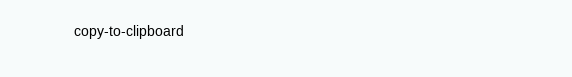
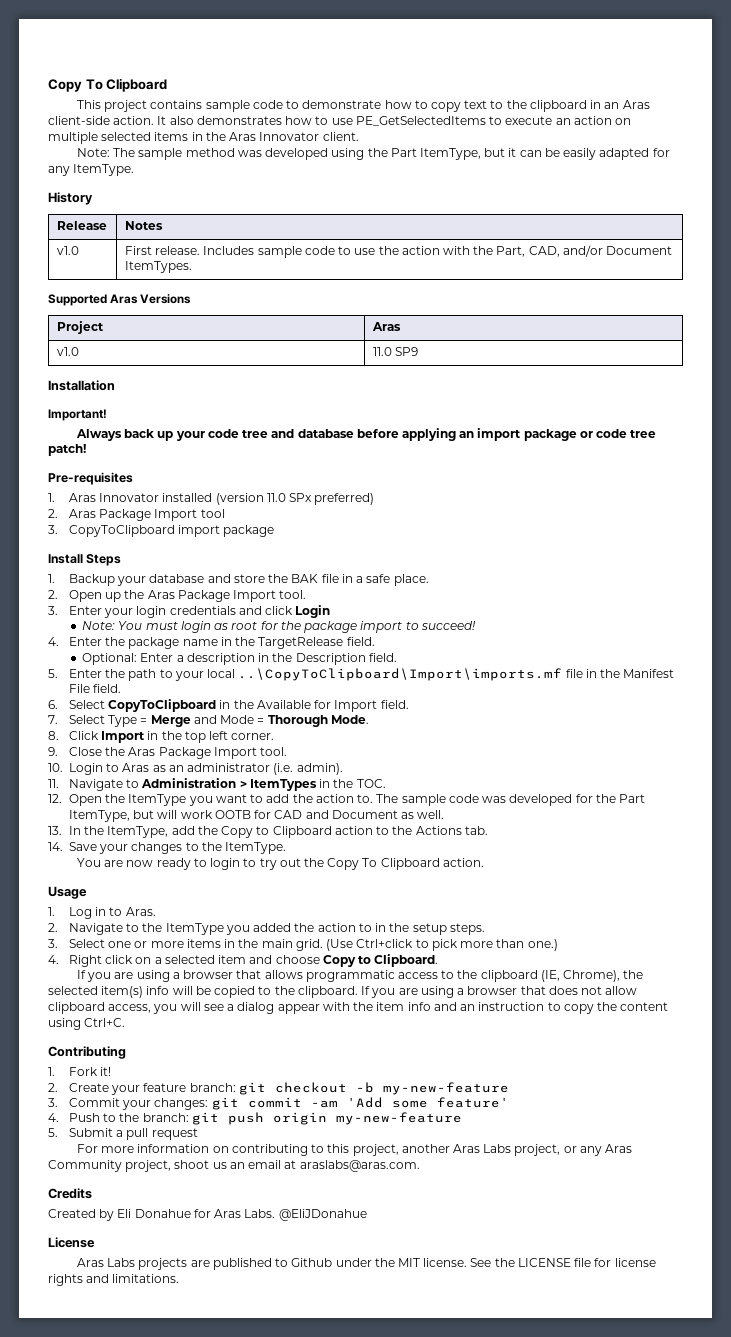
[74,25,184,39] copy-to-clipboard -> [48,78,168,92] [76,100,650,112] [48,116,632,126] [48,132,359,144] [76,148,670,160] [48,164,135,176] [48,192,93,205] [56,221,107,230] [124,221,163,230] [56,246,79,255] [124,245,673,258] [124,261,192,273] [48,294,192,306] [56,321,104,334] [371,322,401,331] [56,347,79,356] [372,347,419,356] [48,380,115,391] [48,409,107,421] [75,428,657,441] [48,444,86,456] [48,472,133,485] [48,493,375,505] [48,509,225,521] [48,525,275,537] [48,554,122,566] [48,574,429,586] [48,590,307,602] [48,605,331,618] [82,621,476,633] [48,637,375,649] [82,653,397,665] [48,668,675,681] [68,684,122,693] [48,699,409,712] [48,715,369,727] [48,731,275,743] [48,747,288,759] [48,763,343,775] [48,778,386,791] [48,794,646,806] [68,810,445,822] [48,826,488,838] [48,842,287,854] [76,858,484,870] [48,886,87,899] [48,907,156,919] [48,923,485,935] [48,939,558,951] [48,954,439,967] [76,970,644,982] [48,986,638,998] [48,1002,669,1014] [48,1018,126,1030] [48,1046,126,1059] [48,1067,112,1076] [48,1082,509,1095] [48,1097,509,1110] [48,1112,462,1125] [48,1128,198,1140] [76,1144,633,1156] [48,1160,420,1172] [48,1188,92,1199] [48,1209,367,1221] [48,1237,95,1248] [76,1258,656,1270] [48,1274,180,1286] Copy To Clipboard // This project contains sample code to demonstrate how to copy text to the clipboard in an Aras client-side action. It also demonstrates how to use PE_GetSelectedItems to execute an action on multiple selected items in the Aras Innovator client. // Note: The sample method was developed using the Part ItemType, but it can be easily adapted for any ItemType. // History // Release | Notes // v1.0 | First release. Includes sample code to use the action with the Part, CAD, and/or Document ItemTypes. // Supported Aras Versions // Project | Aras // v1.0 | 11.0 SP9 // Installation // Important! // Always back up your code tree and database before applying an import package or code tree patch! // Pre-requisites // 1. Aras Innovator installed (version 11.0 SPx preferred) // 2. Aras Package Import tool // 3. CopyToClipboard import package // Install Steps // 1. Backup your database and store the BAK file in a safe place. // 2. Open up the Aras Package Import tool. // 3. Enter your login credentials and click Login // Note: You must login as root for the package import to succeed! // 4. Enter the package name in the TargetRelease field. // Optional: Enter a description in the Description field. // 5. Enter the path to your local ..\CopyToClipboard\Import\imports.mf file in the Manifest File field. // 6. Select CopyToClipboard in the Available for Import field. // 7. Select Type = Merge and Mode = Thorough Mode. // 8. Click Import in the top left corner. // 9. Close the Aras Package Import tool. // 10. Login to Aras as an administrator (i.e. admin). // 11. Navigate to Administration > ItemTypes in the TOC. // 12. Open the ItemType you want to add the action to. The sample code was developed for the Part ItemType, but will work OOTB for CAD and Document as well. // 13. In the ItemType, add the Copy to Clipboard action to the Actions tab. // 14. Save your changes to the ItemType. // You are now ready to login to try out the Copy To Clipboard action. // Usage // 1. Log in to Aras. // 2. Navigate to the ItemType you added the action to in the setup steps. // 3. Select one or more items in the main grid. (Use Ctrl+click to pick more than one.) // 4. Right click on a selected item and choose Copy to Clipboard. // If you are using a browser that allows programmatic access to the clipboard (IE, Chrome), the selected item(s) info will be copied to the clipboard. If you are using a browser that does not allow clipboard access, you will see a dialog appear with the item info and an instruction to copy the content using Ctrl+C. // Contributing // 1. Fork it! // 2. Create your feature branch: git checkout -b my-new-feature // 3. Commit your changes: git commit -am 'Add some feature' // 4. Push to the branch: git push origin my-new-feature // 5. Submit a pull request // For more information on contributing to this project, another Aras Labs project, or any Aras Community project, shoot us an email at araslabs@aras.com. // Credits // Created by Eli Donahue for Aras Labs. @EliJDonahue // License // Aras Labs projects are published to Github under the MIT license. See the LICENSE file for license rights and limitations.

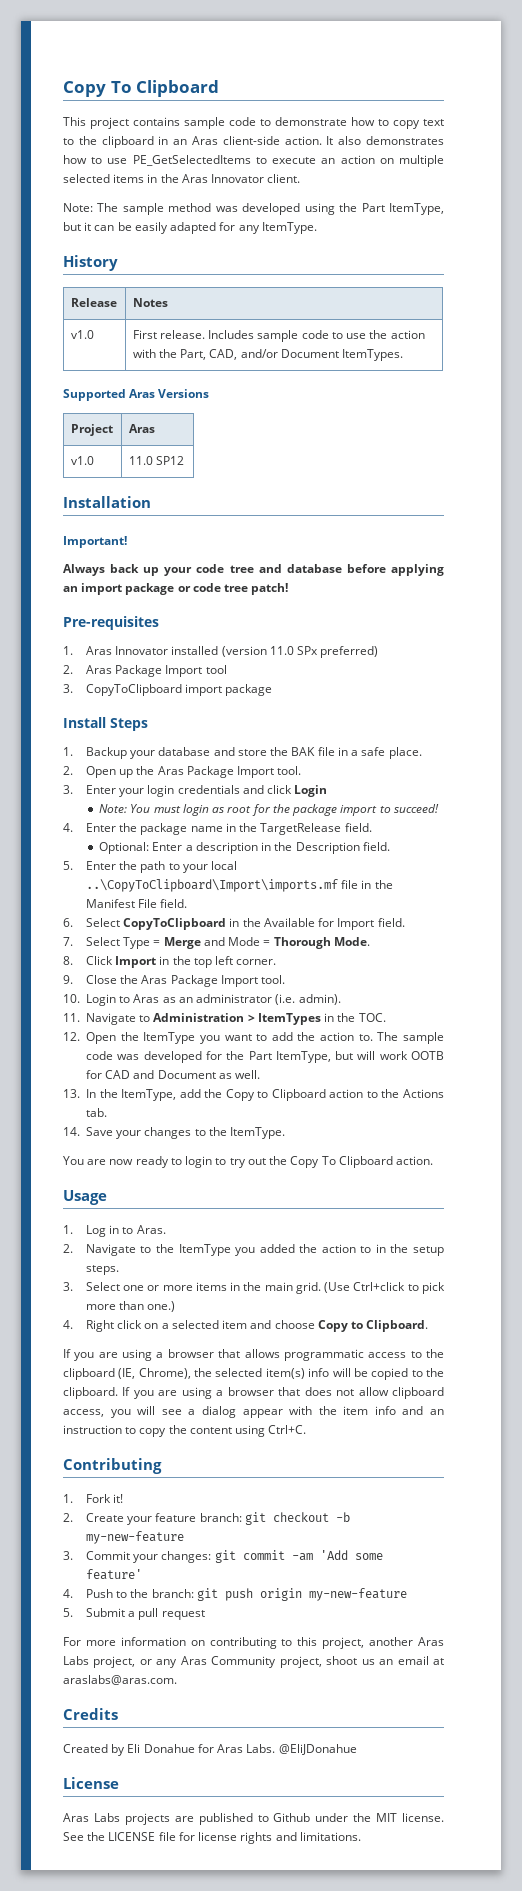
[395,347,419,356] SP9 -> [155,456,184,465] SP12

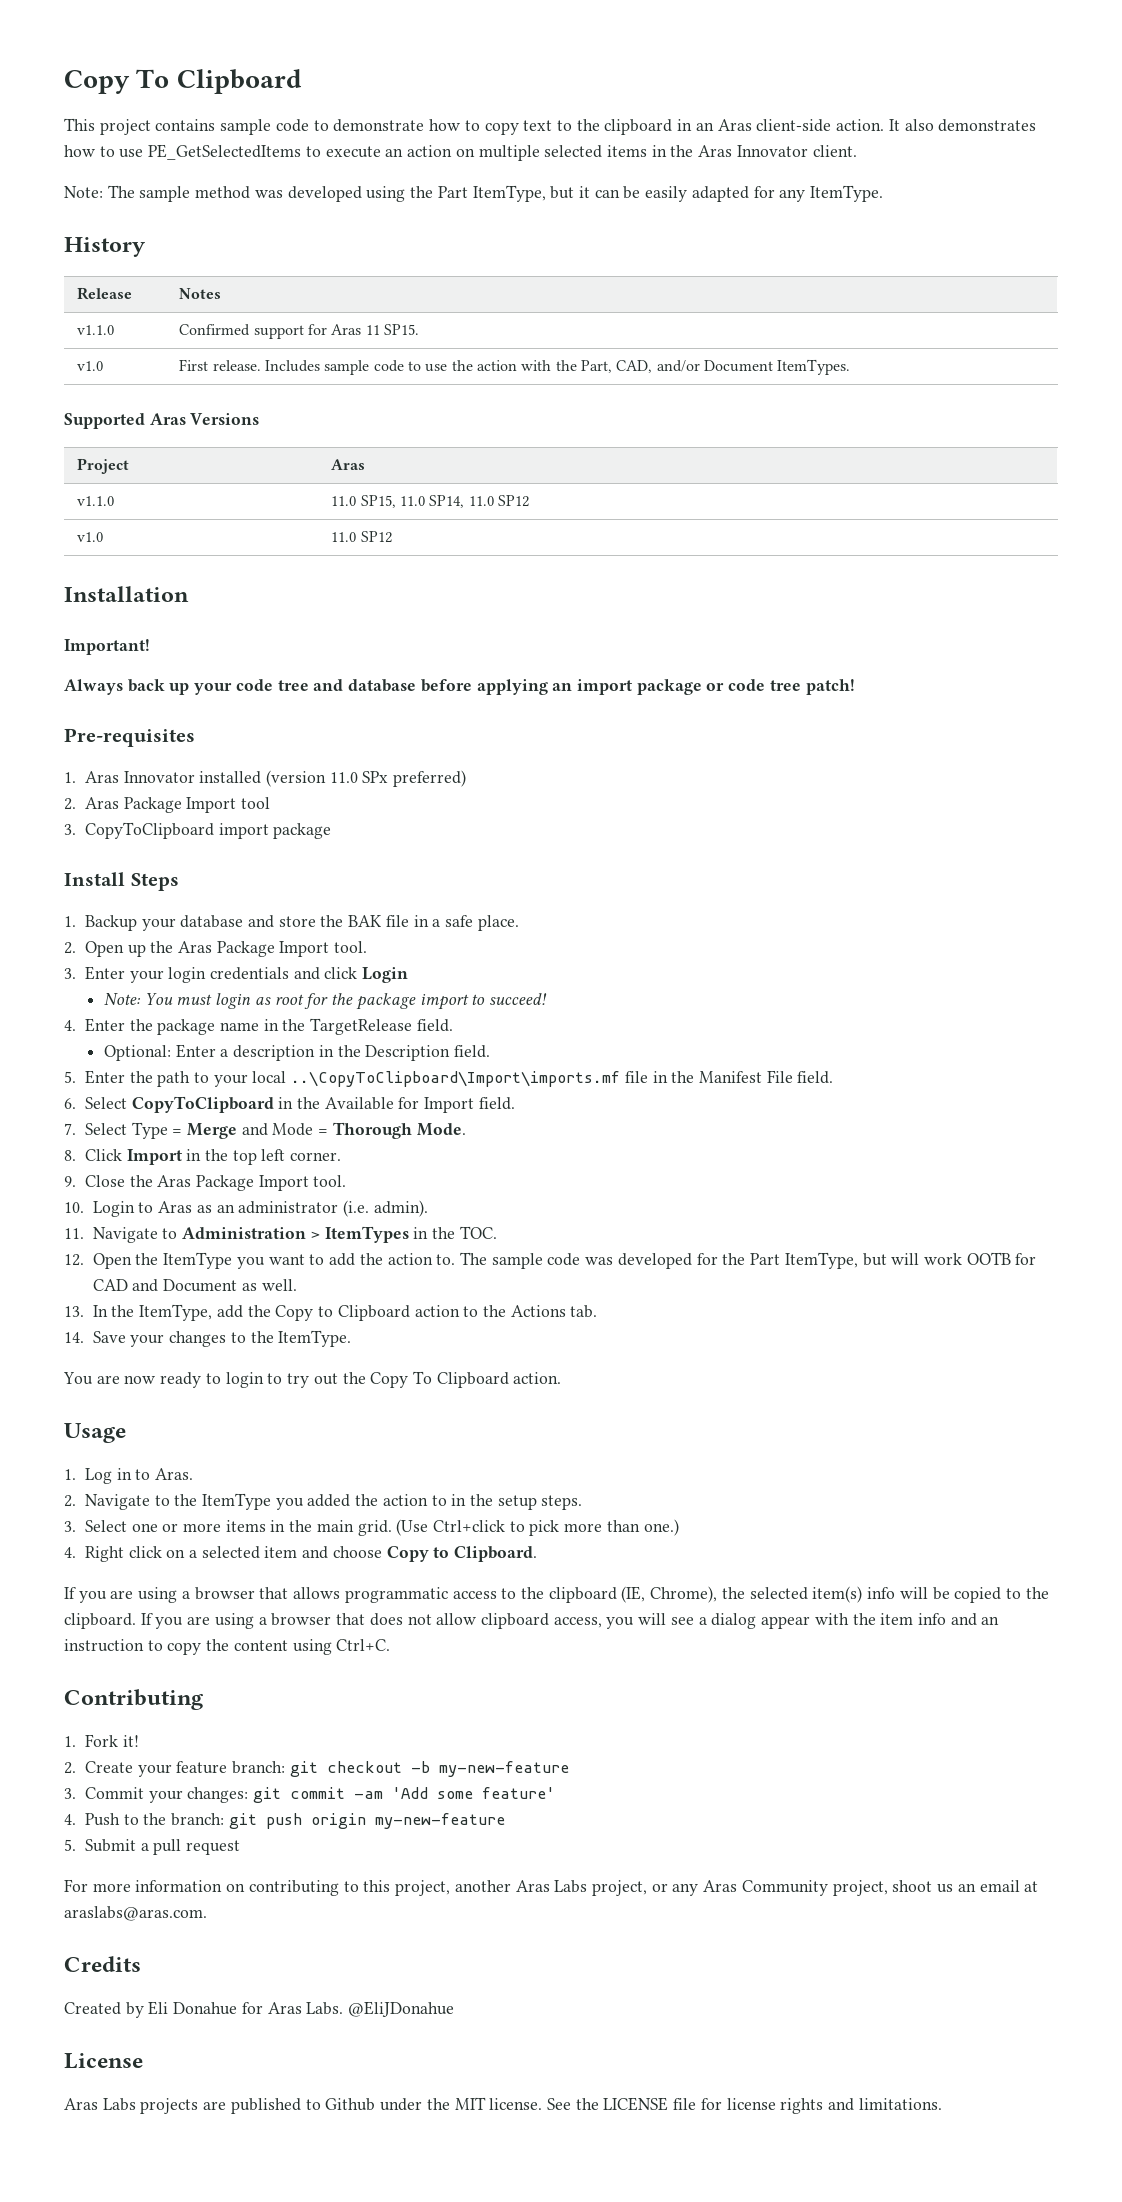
(168, 302) none -> [77,325,115,335] [179,324,419,339] // v1.1.0 | Confirmed support for Aras 11 SP15.
(155, 428) none -> [77,496,115,506] [331,495,529,508] // v1.1.0 | 11.0 SP15, 11.0 SP14, 11.0 SP12

